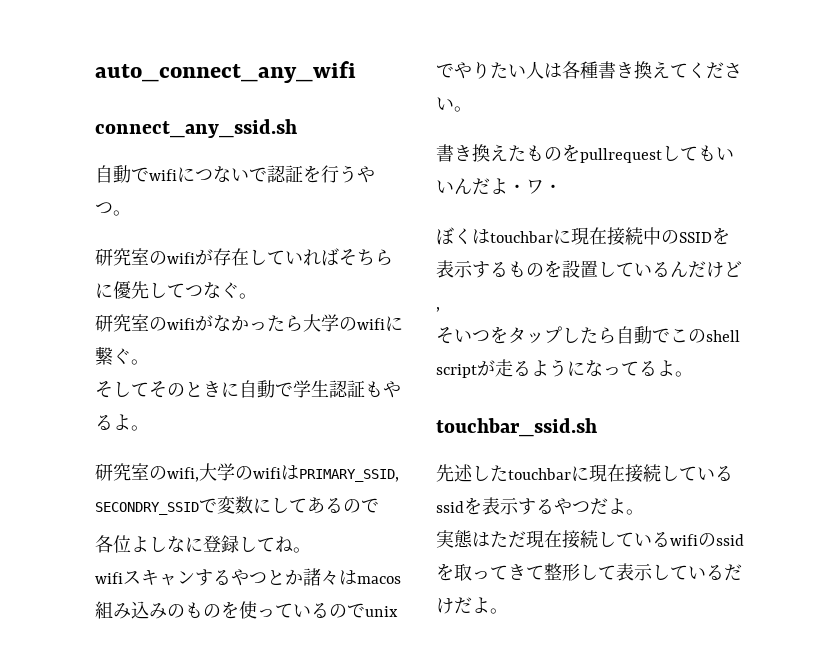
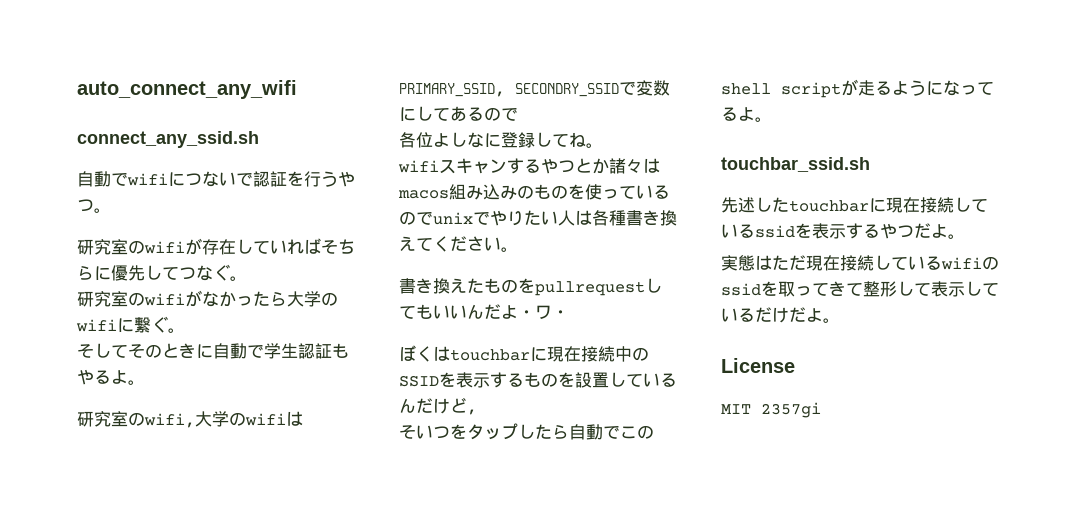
(508, 611) none -> [721,358,795,373] [721,402,821,418] // License // MIT 2357gi

